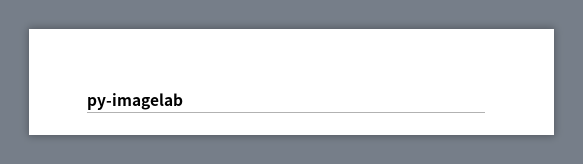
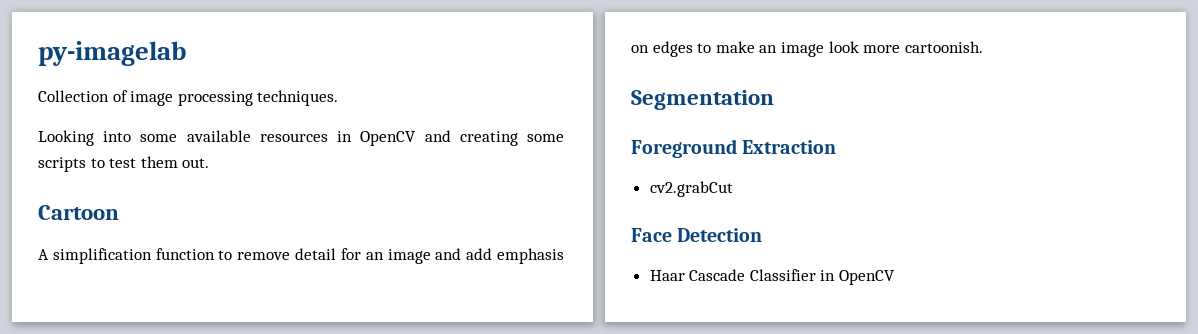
(183, 101) none -> [38,90,339,106] [38,130,564,146] [38,156,210,172] [38,205,119,220] [38,248,564,264] [631,41,983,57] [631,90,774,110] [631,139,837,158] [649,181,733,197] [631,228,763,242] [649,269,896,285] // Collection of image processing techniques. // Looking into some available resources in OpenCV and creating some scripts to test them out. // Cartoon // A simplification function to remove detail for an image and add emphasis on edges to make an image look more cartoonish. // Segmentation // Foreground Extraction // cv2.grabCut // Face Detection // Haar Cascade Classifier in OpenCV

